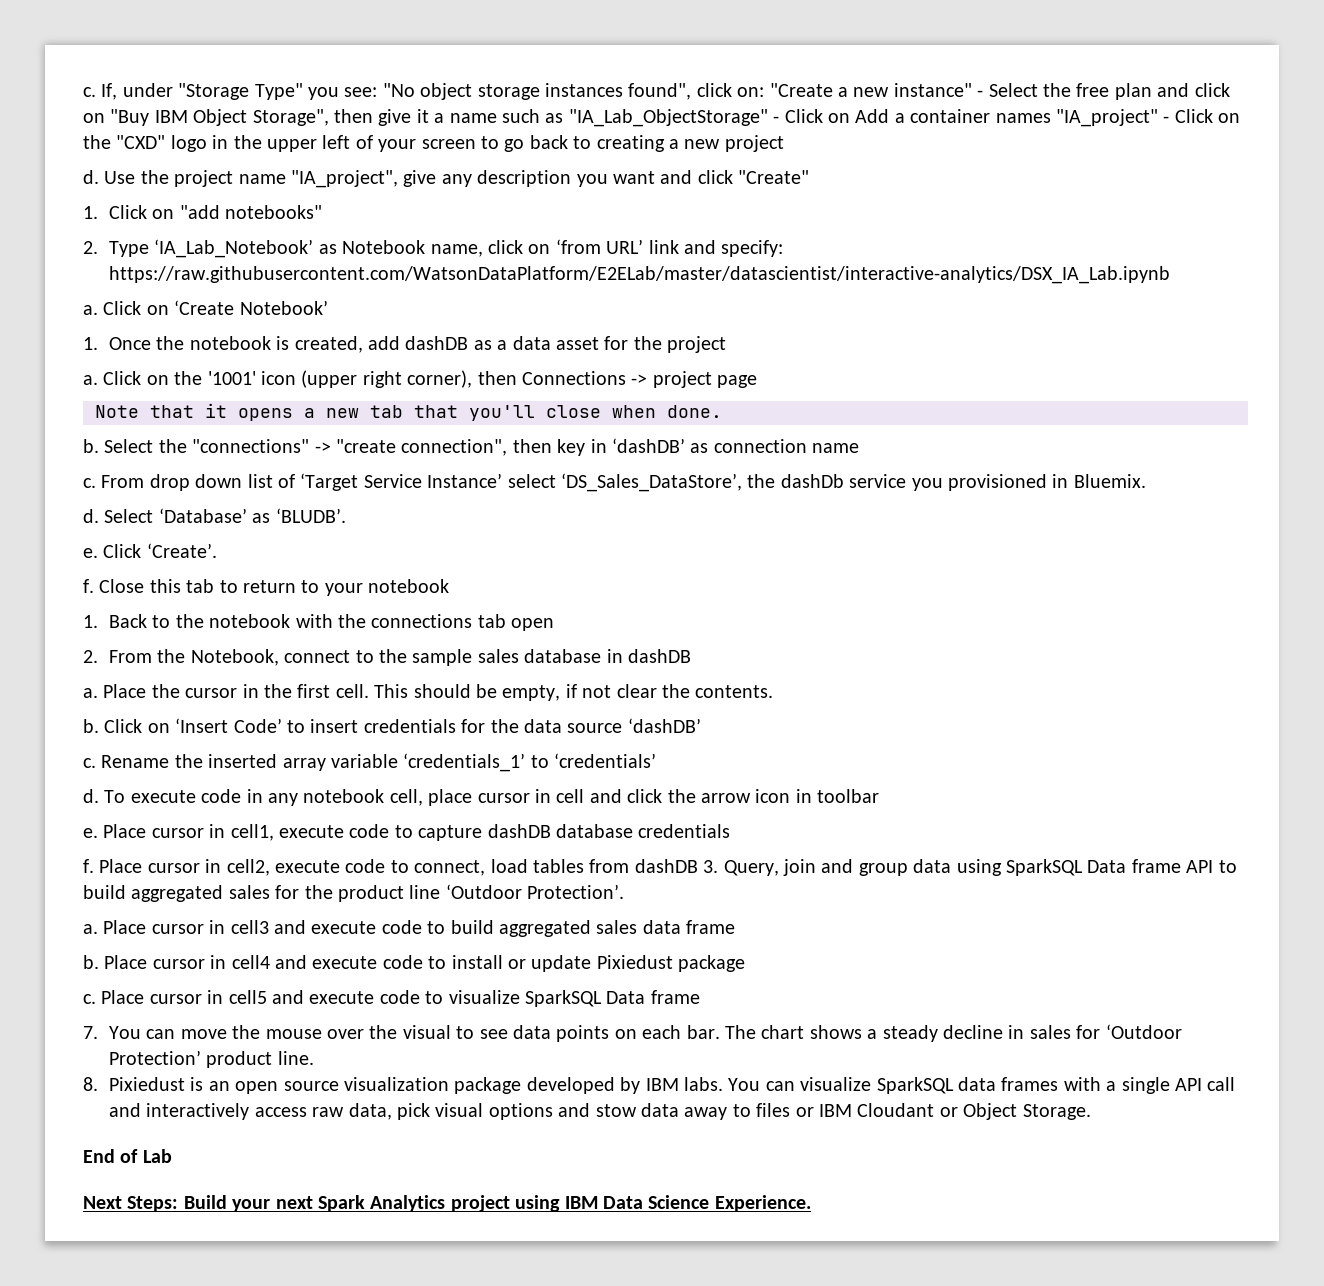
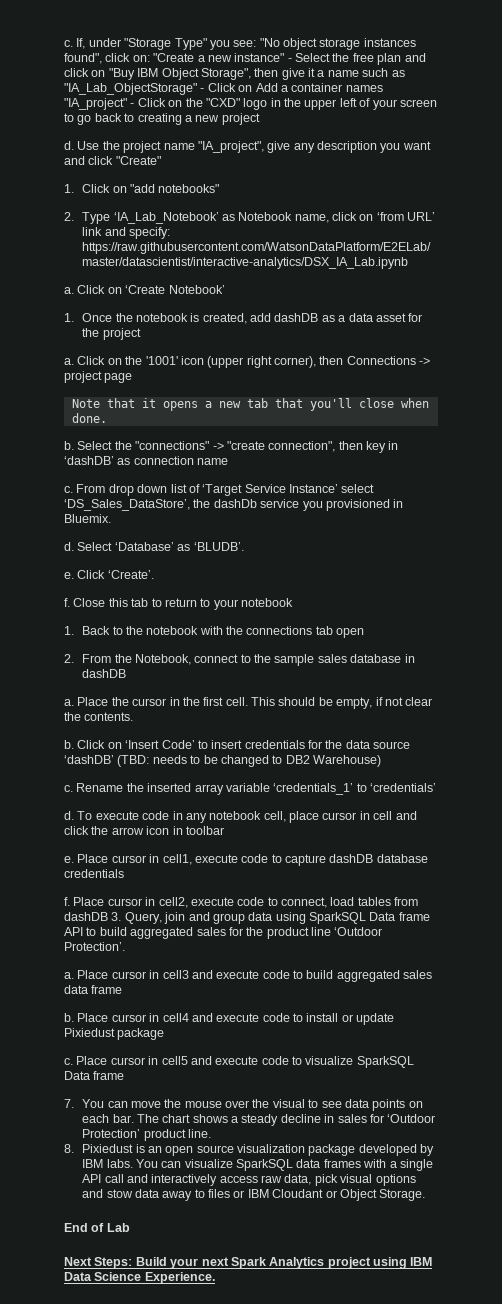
(701, 725) none -> [117,755,381,767] (TBD: needs to be changed to DB2 Warehouse)

